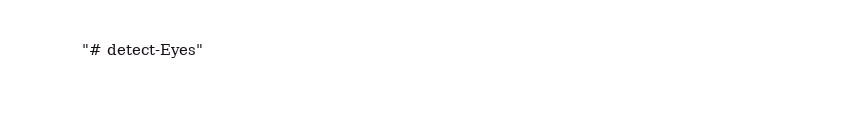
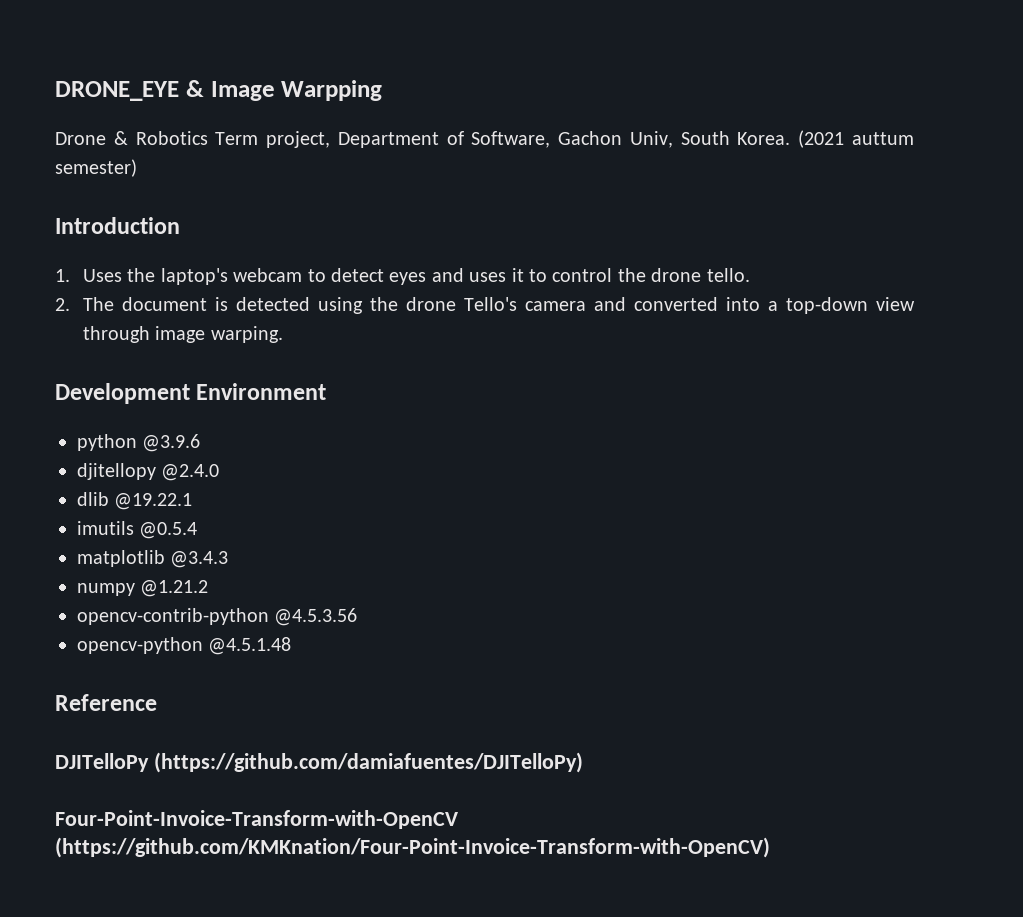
[82,44,203,58] "# detect-Eyes" -> [55,80,383,101] [55,130,914,148] [55,159,137,177] [55,217,180,234] [55,268,750,285] [55,297,915,314] [82,326,283,343] [55,383,327,404] [77,434,201,452] [77,463,220,481] [77,492,193,510] [77,521,198,539] [77,550,229,568] [77,580,209,597] [77,608,358,626] [77,637,292,655] [55,694,157,711] [55,752,583,773] [55,810,458,829] [55,837,770,858] DRONE_EYE & Image Warpping // Drone & Robotics Term project, Department of Software, Gachon Univ, South Korea. (2021 auttum semester) // Introduction // 1. Uses the laptop's webcam to detect eyes and uses it to control the drone tello. // 2. The document is detected using the drone Tello's camera and converted into a top-down view through image warping. // Development Environment // python @3.9.6 // djitellopy @2.4.0 // dlib @19.22.1 // imutils @0.5.4 // matplotlib @3.4.3 // numpy @1.21.2 // opencv-contrib-python @4.5.3.56 // opencv-python @4.5.1.48 // Reference // DJITelloPy (https://github.com/damiafuentes/DJITelloPy) // Four-Point-Invoice-Transform-with-OpenCV (https://github.com/KMKnation/Four-Point-Invoice-Transform-with-OpenCV)

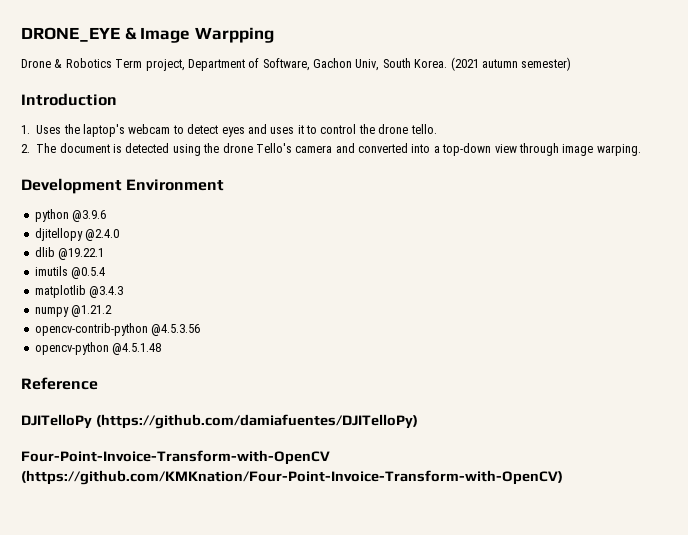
[851,132,914,145] auttum -> [481,59,518,68] autumn

